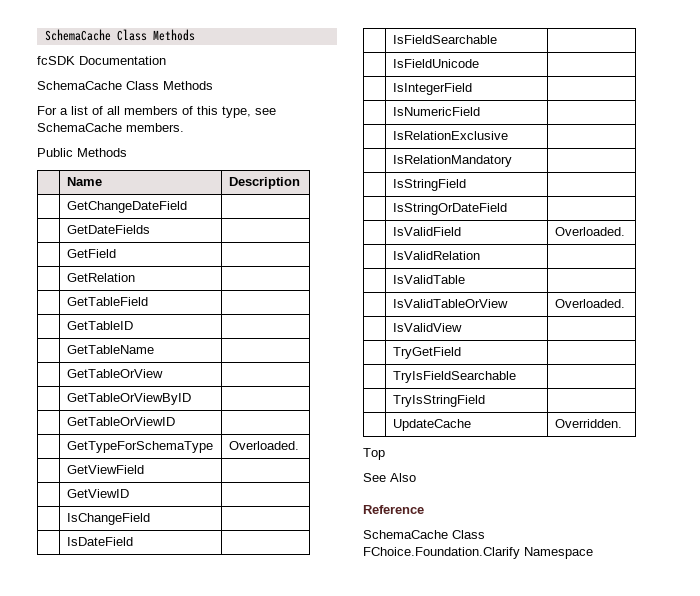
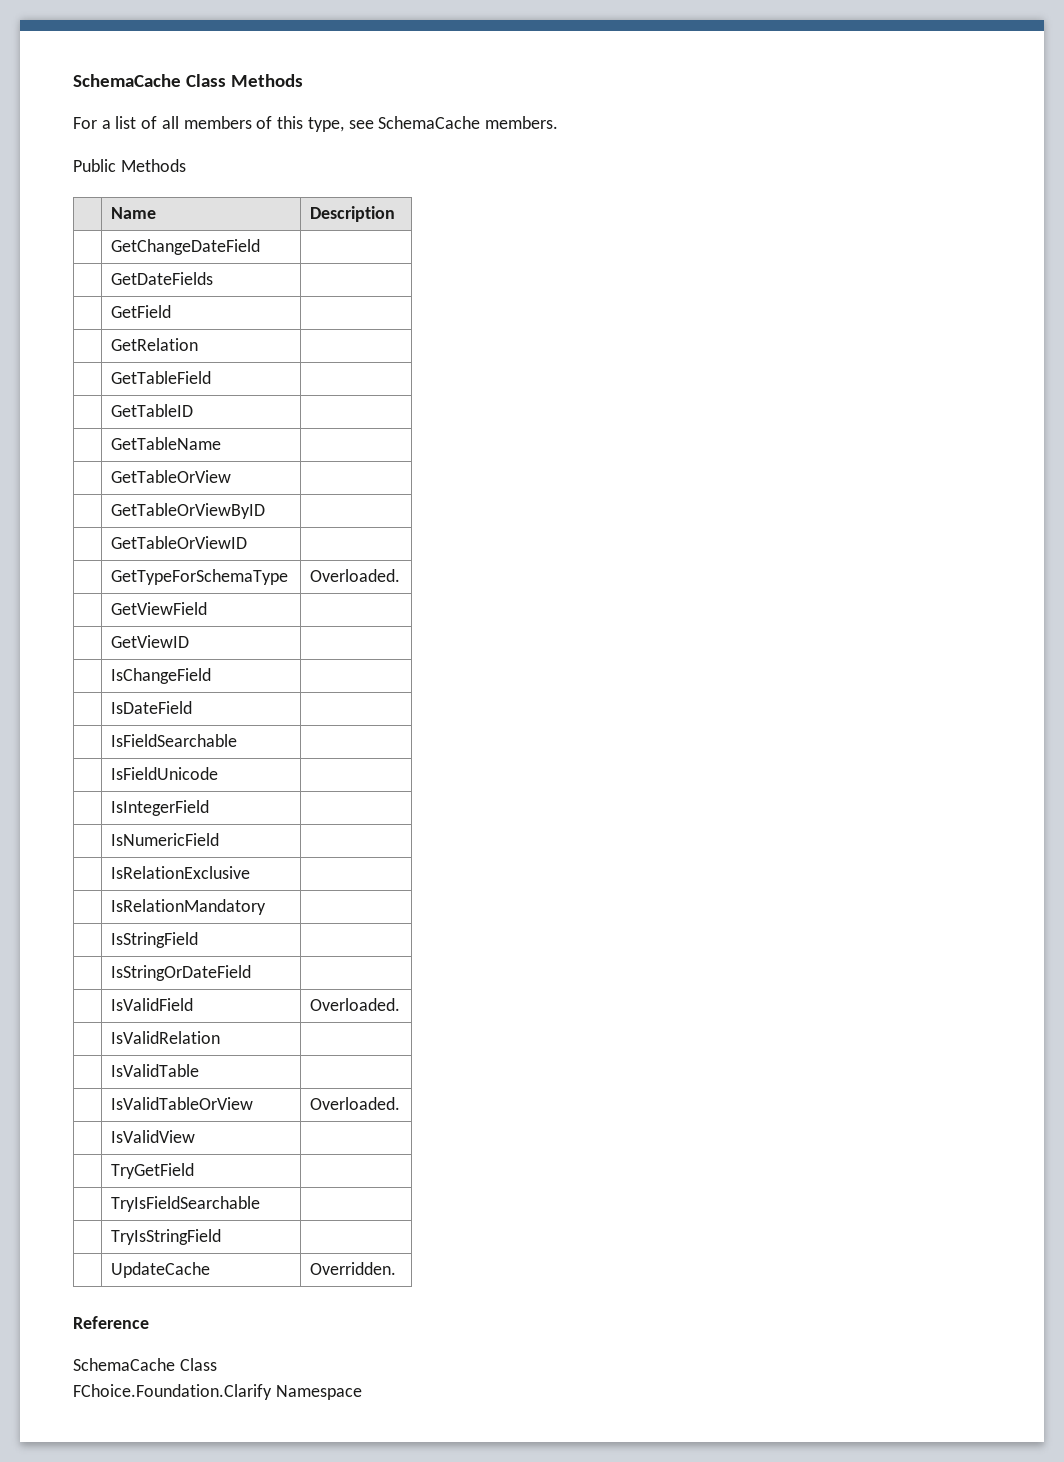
[44,29,195,41] [37,56,166,65] [37,81,213,90] SchemaCache Class Methods // fcSDK Documentation // SchemaCache Class Methods -> [73,74,303,87] SchemaCache Class Methods
[363,448,385,460] [363,473,416,482] // Top // See Also -> (397, 1268) none

